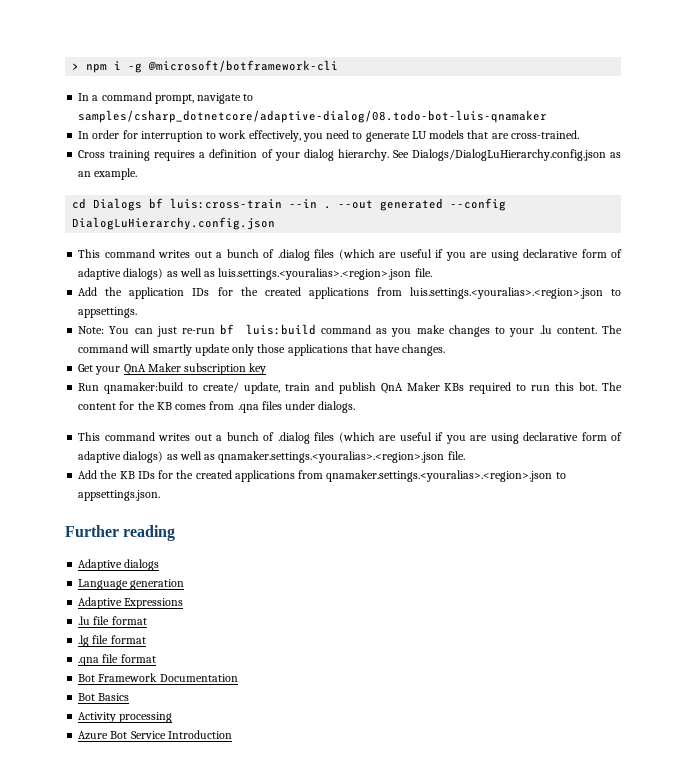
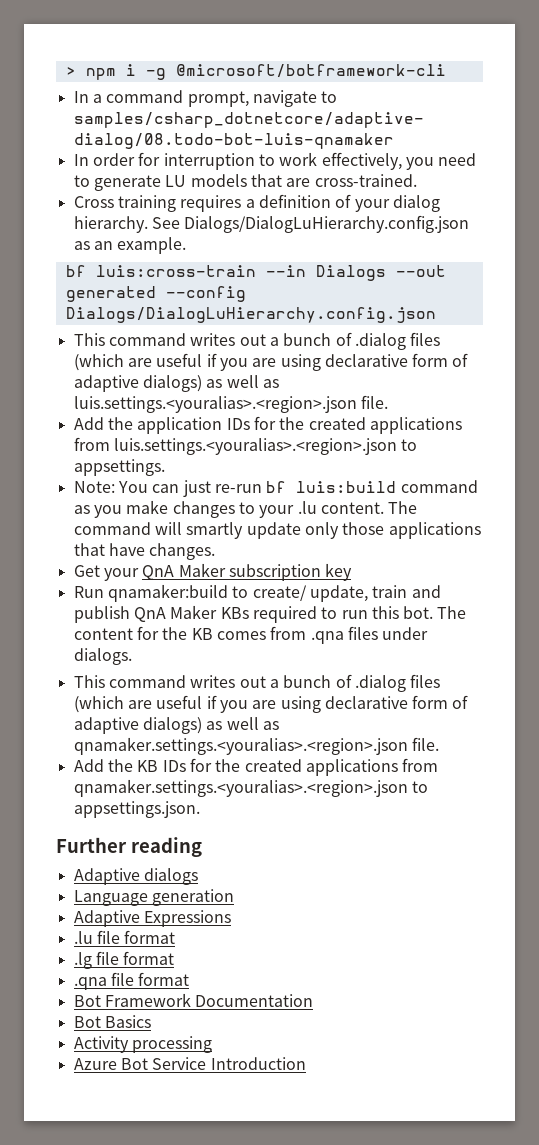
[72,198,143,211] cd Dialogs -> (187, 245) none
[324,206,332,209] . -> [315,265,386,281] Dialogs
[72,217,276,230] DialogLuHierarchy.config.json -> [65,307,436,323] Dialogs/DialogLuHierarchy.config.json

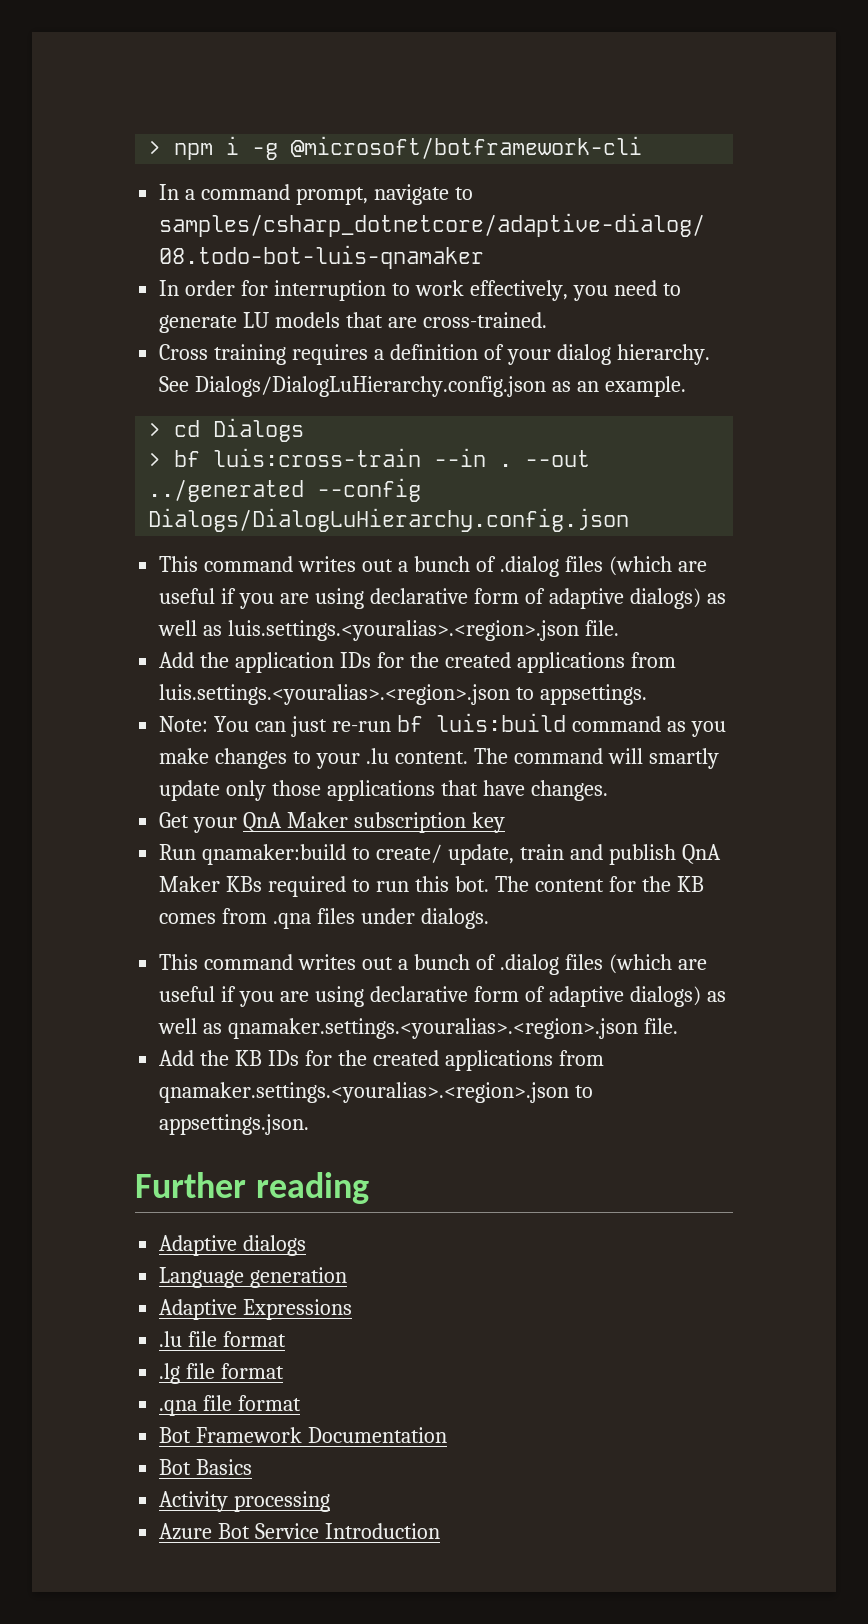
[65,265,446,281] [65,286,156,302] bf luis:cross-train --in Dialogs --out generated -> [148,418,305,442] [148,448,591,467] [148,479,305,502] > cd Dialogs // > bf luis:cross-train --in . --out ../generated

